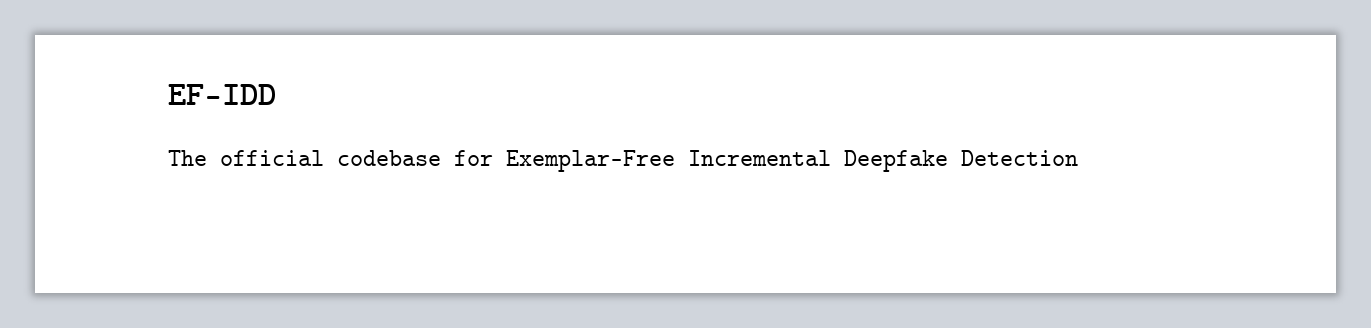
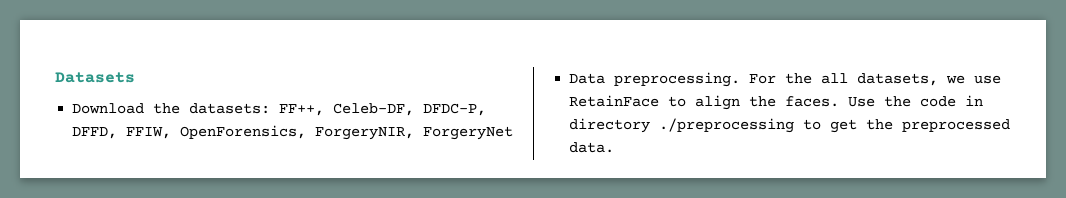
[168,84,276,105] [168,150,1078,172] EF-IDD // The official codebase for Exemplar-Free Incremental Deepfake Detection -> [55,72,135,83] [72,103,487,116] [72,125,514,140] [569,72,1002,87] [569,95,984,110] [569,118,1011,133] [569,142,615,153] Datasets // Download the datasets: FF++, Celeb-DF, DFDC-P, DFFD, FFIW, OpenForensics, ForgeryNIR, ForgeryNet // Data preprocessing. For the all datasets, we use RetainFace to align the faces. Use the code in directory ./preprocessing to get the preprocessed data.

